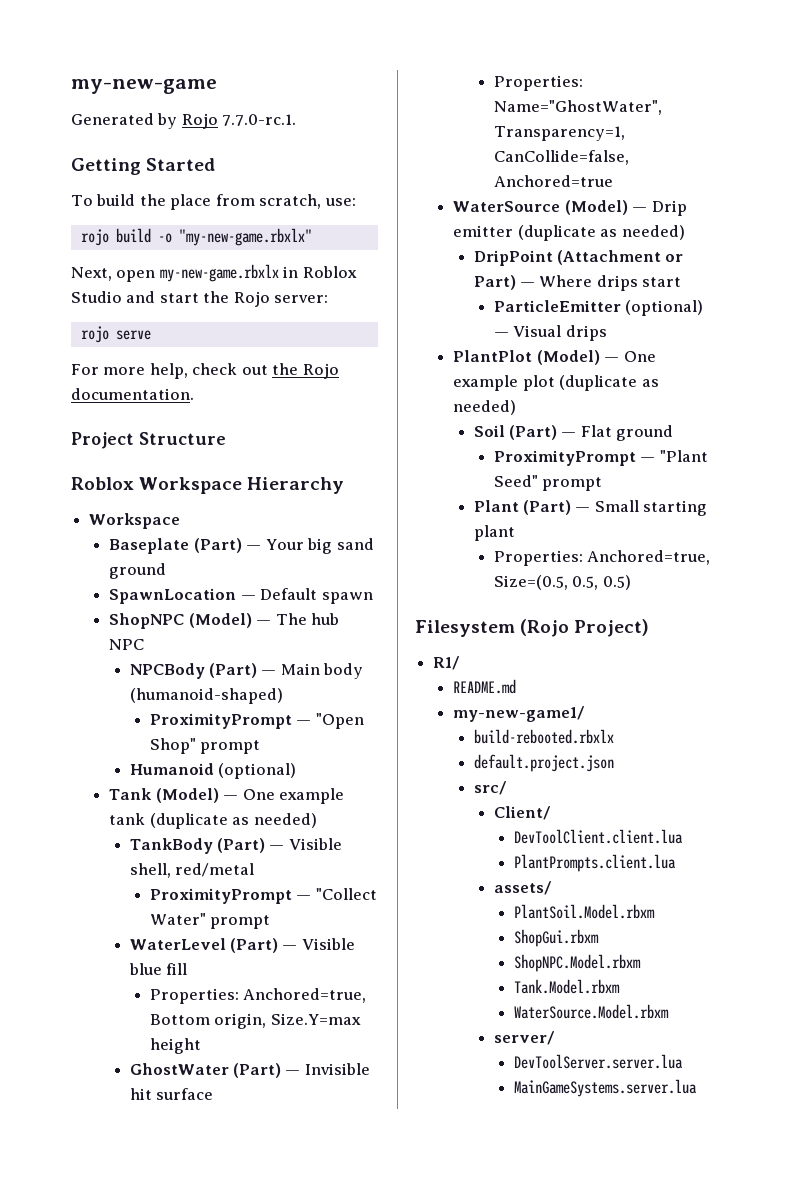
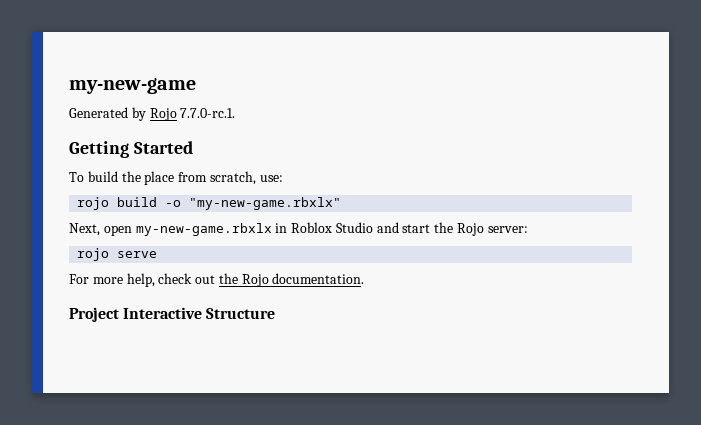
(134, 440) none -> [123,307,203,319] Interactive
[71,477,345,494] [89,513,181,529] [109,538,374,554] [109,563,167,579] [109,588,373,604] [109,613,340,629] [109,639,145,650] [129,663,364,679] [129,688,283,704] [149,713,364,729] [149,738,261,754] [129,763,296,779] [109,788,345,804] [109,813,317,829] [129,838,342,854] [129,863,254,878] [149,888,377,904] [149,913,271,929] [129,938,355,953] [128,963,187,975] [149,988,367,1004] [149,1013,361,1029] [149,1038,201,1054] [129,1063,370,1078] [129,1088,213,1100] [493,75,583,91] [493,100,662,115] [493,126,625,141] [493,150,629,165] [493,175,613,187] [453,200,687,216] [453,225,685,241] [473,250,684,266] [473,275,682,291] [493,300,704,316] [493,325,607,341] [453,350,656,365] [453,375,659,391] [453,400,517,415] [473,425,674,441] [493,450,708,466] [493,475,603,491] [473,500,708,516] [473,525,515,541] [493,550,711,566] [493,575,631,590] [415,619,650,637] [433,656,460,670] [453,679,517,694] [453,706,585,722] [473,729,614,744] [473,754,614,772] [473,781,506,795] [493,806,550,820] [513,829,683,844] [513,854,676,872] [493,881,551,895] [513,904,655,919] [513,929,599,947] [513,954,641,972] [513,979,620,994] [513,1004,669,1019] [493,1031,554,1045] [513,1054,683,1069] [513,1079,697,1097] // Roblox Workspace Hierarchy // Workspace // Baseplate (Part) — Your big sand ground // SpawnLocation — Default spawn // ShopNPC (Model) — The hub NPC // NPCBody (Part) — Main body (humanoid-shaped) // ProximityPrompt — "Open Shop" prompt // Humanoid (optional) // Tank (Model) — One example tank (duplicate as needed) // TankBody (Part) — Visible shell, red/metal // ProximityPrompt — "Collect Water" prompt // WaterLevel (Part) — Visible blue fill // Properties: Anchored=true, Bottom origin, Size.Y=max height // GhostWater (Part) — Invisible hit surface // Properties: Name="GhostWater", Transparency=1, CanCollide=false, Anchored=true // WaterSource (Model) — Drip emitter (duplicate as needed) // DripPoint (Attachment or Part) — Where drips start // ParticleEmitter (optional) — Visual drips // PlantPlot (Model) — One example plot (duplicate as needed) // Soil (Part) — Flat ground // ProximityPrompt — "Plant Seed" prompt // Plant (Part) — Small starting plant // Properties: Anchored=true, Size=(0.5, 0.5, 0.5) // Filesystem (Rojo Project) // R1/ // README.md // my-new-game1/ // build-rebooted.rbxlx // default.project.json // src/ // Client/ // DevToolClient.client.lua // PlantPrompts.client.lua // assets/ // PlantSoil.Model.rbxm // ShopGui.rbxm // ShopNPC.Model.rbxm // Tank.Model.rbxm // WaterSource.Model.rbxm // server/ // DevToolServer.server.lua // MainGameSystems.server.lua -> (276, 313) none

